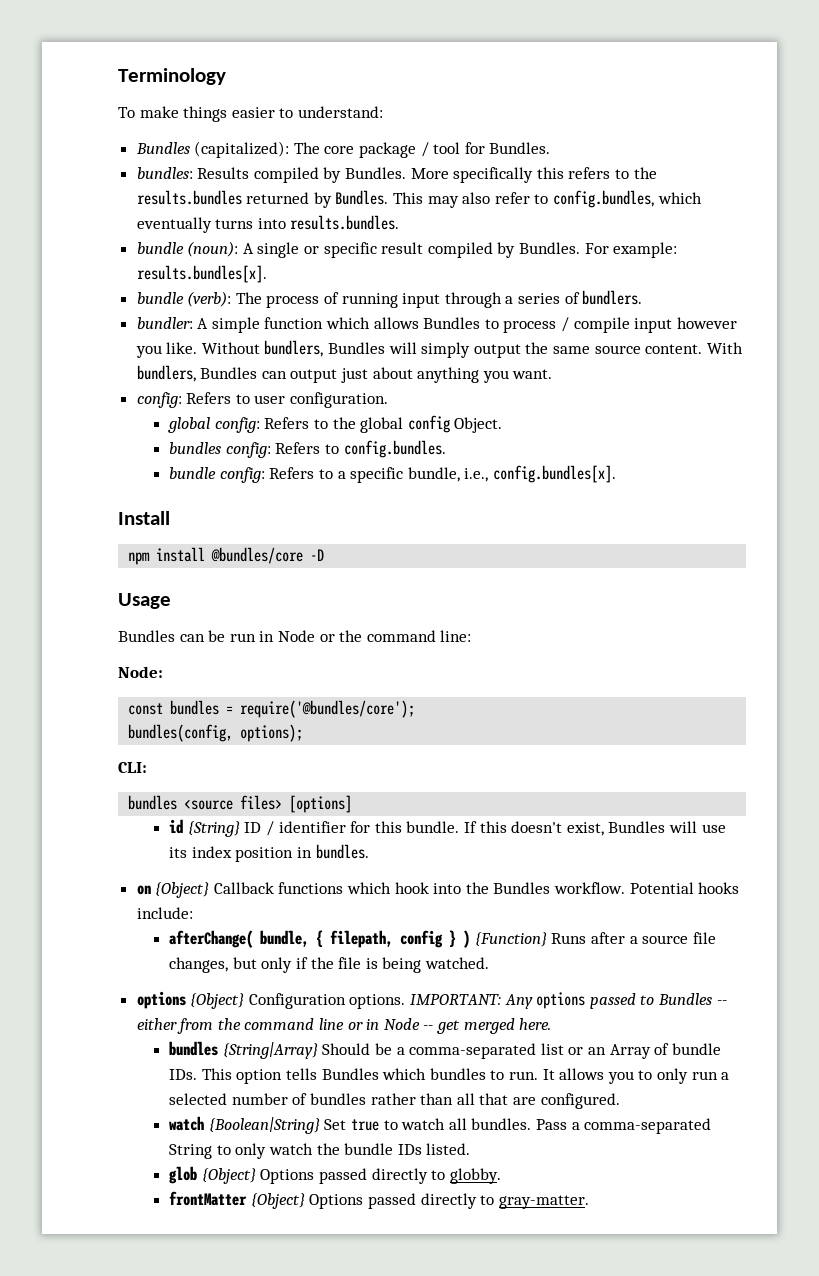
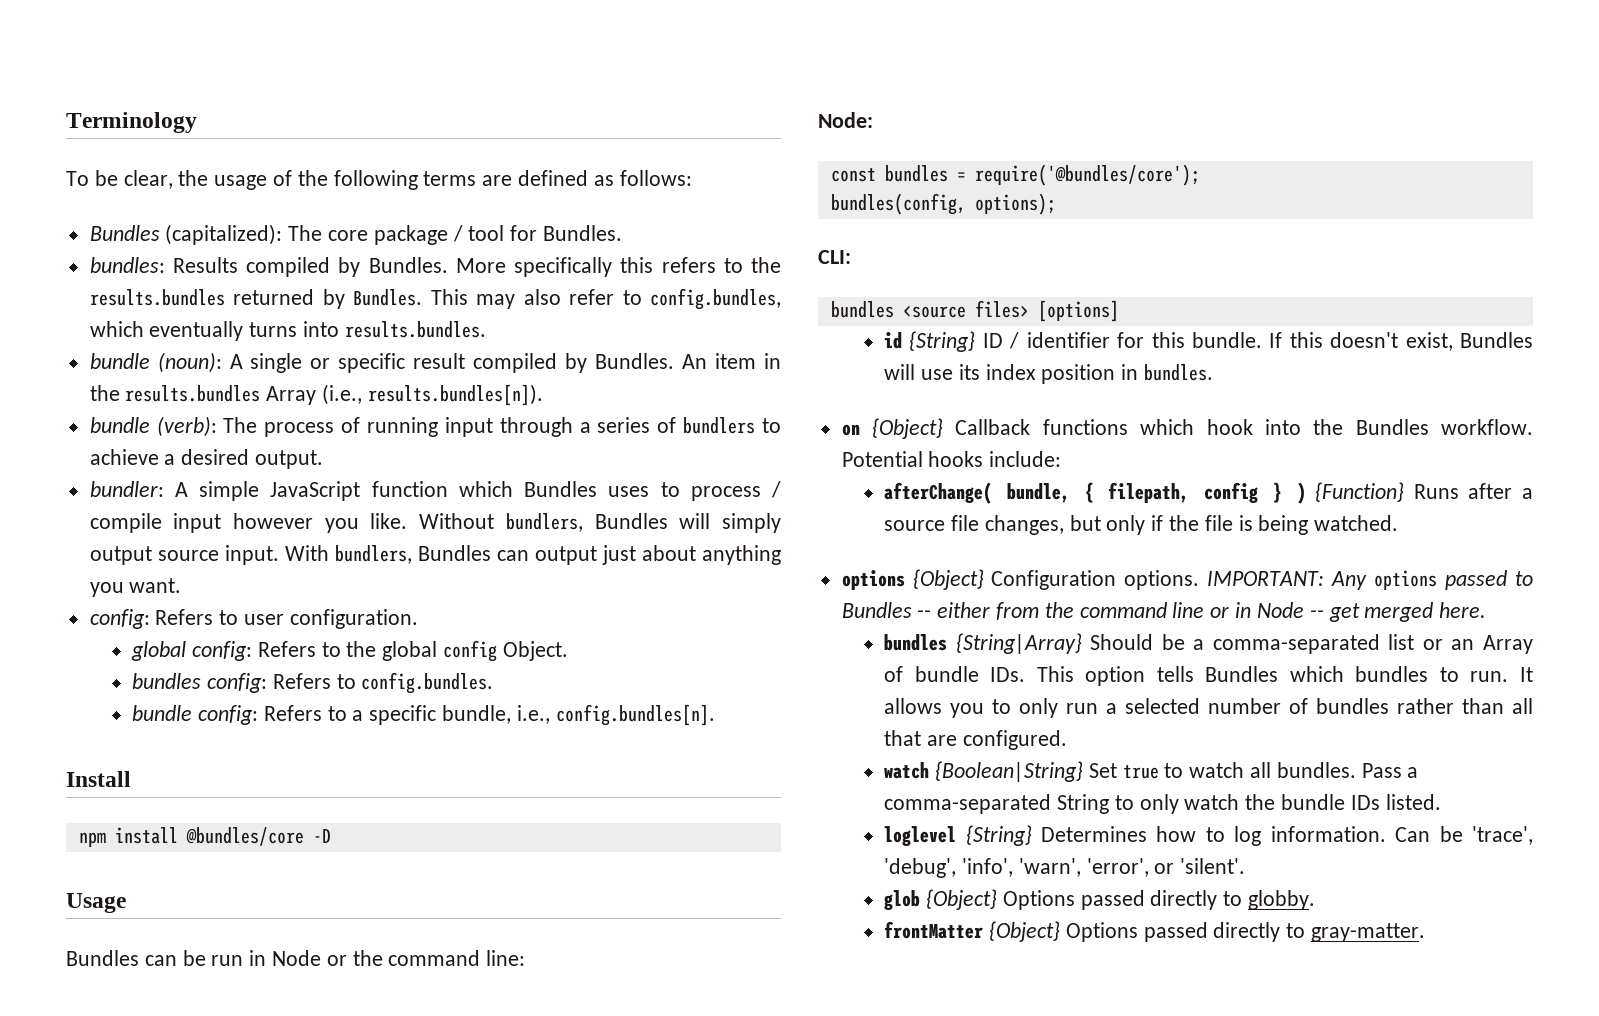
[139,106,383,122] make things easier to understand: -> [94,170,692,190] be clear, the usage of the following terms are defined as follows:
[584,242,678,258] [136,265,267,283] For example: results.bundles[x]. -> [682,353,781,369] [89,384,543,406] An item in the results.bundles Array (i.e., results.bundles[n]).
[582,290,643,305] bundlers. -> [683,417,781,434] [89,449,324,469] bundlers to achieve a desired output.
(260, 325) none -> [270,481,361,501] JavaScript
[373,317,481,329] allows Bundles -> [524,481,650,497] Bundles uses
[525,342,703,354] the same source content. -> [157,545,279,565] source input.
[492,465,616,483] config.bundles[x]. -> [555,704,715,726] config.bundles[n].
(471, 1149) none -> [884,825,1533,846] [884,858,1246,878] // loglevel {String} Determines how to log information. Can be 'trace', 'debug', 'info', 'warn', 'error', or 'silent'.

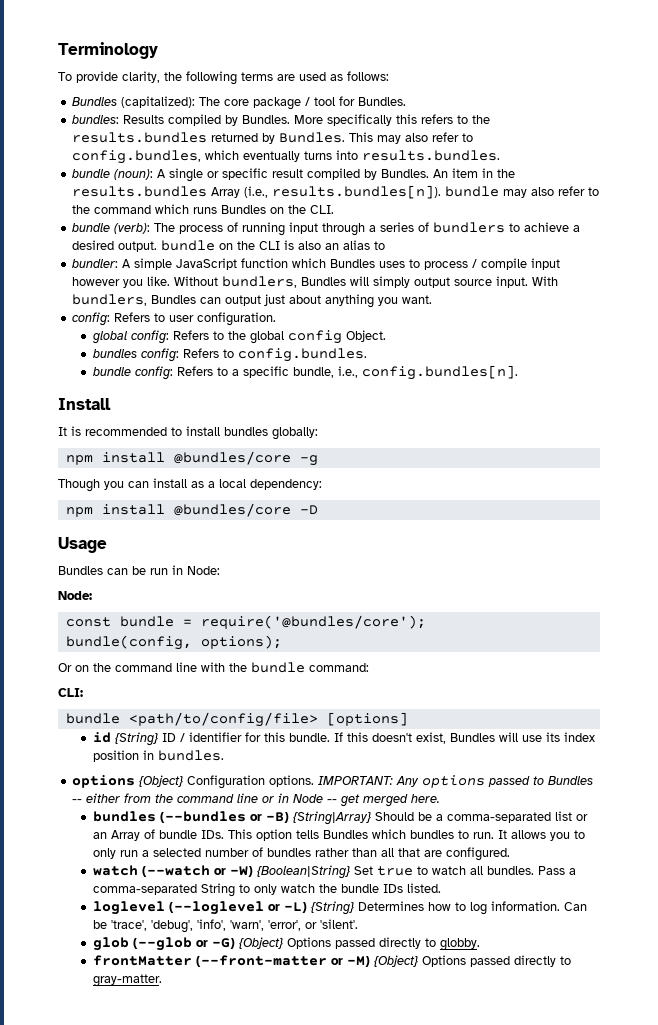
[94,170,293,190] be clear, the usage of -> [76,71,160,83] provide clarity,
[518,170,589,186] defined -> [299,72,326,81] used
(543, 395) none -> [445,186,600,198] [72,204,335,214] bundle may also refer to the command which runs Bundles on the CLI.
(324, 459) none -> [161,240,386,251] bundle on the CLI is also an alias to
(131, 779) none -> [58,426,318,440] [65,451,318,466] [58,478,322,492] // It is recommended to install bundles globally: // npm install @bundles/core -g // Though you can install as a local dependency:
[272,950,526,966] Node or the command line: -> [187,566,220,575] Node:
[884,165,948,182] bundles -> [119,616,174,627] bundle
[830,193,966,215] bundles(config, -> [65,635,192,650] bundle(config,
[818,250,851,264] [830,300,1029,318] CLI: // bundles <source files> -> [58,662,369,673] [58,688,83,697] [65,712,318,727] Or on the command line with the bundle command: // CLI: // bundle <path/to/config/file>
[841,418,1533,439] [841,451,1062,467] [884,482,1533,504] [884,515,1399,535] // on {Object} Callback functions which hook into the Bundles workflow. Potential hooks include: // afterChange( bundle, { filepath, config } ) {Function} Runs after a source file changes, but only if the file is being watched. -> (224, 755) none
(948, 642) none -> [159,811,289,823] (--bundles or -B)
(930, 770) none -> [141,865,253,877] (--watch or -W)
(957, 836) none -> [168,901,307,915] (--loglevel or -L)
(921, 900) none -> [132,937,235,951] (--glob or -G)
(984, 930) none -> [195,955,370,967] (--front-matter or -M)

